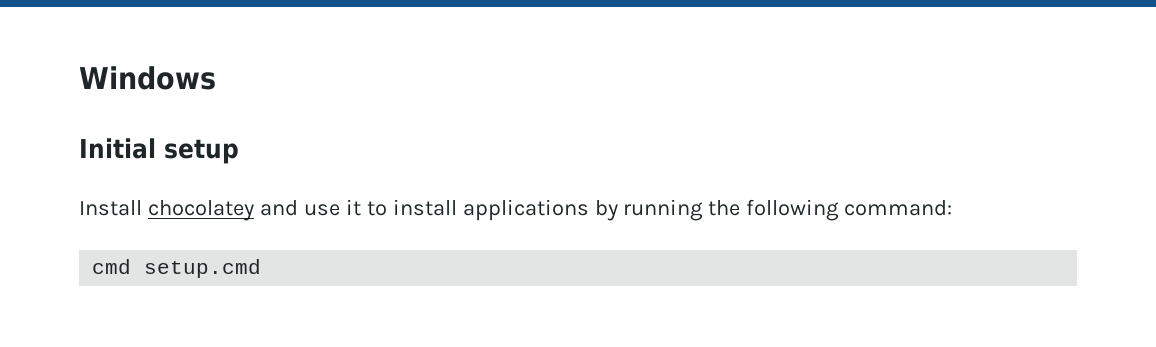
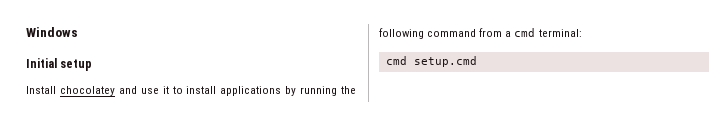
[844,200,953,216] command: -> [427,28,582,37] command from a cmd terminal:

